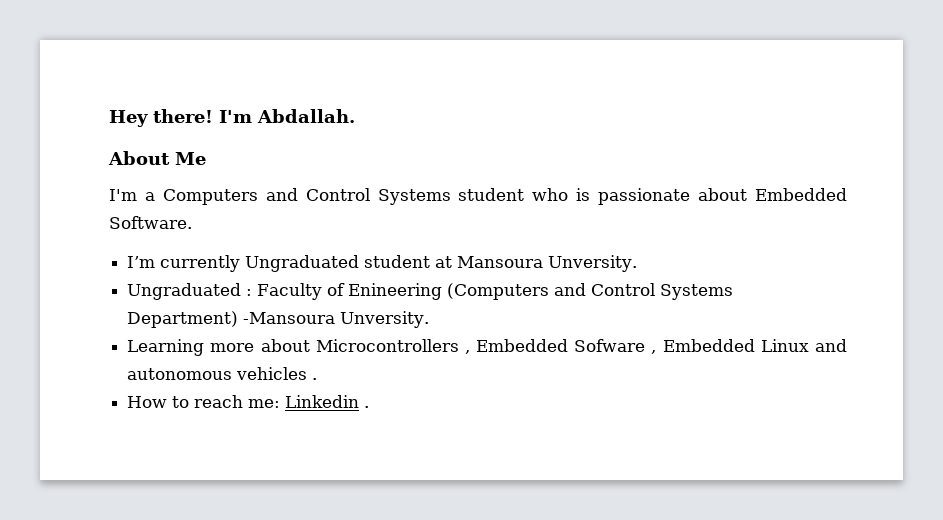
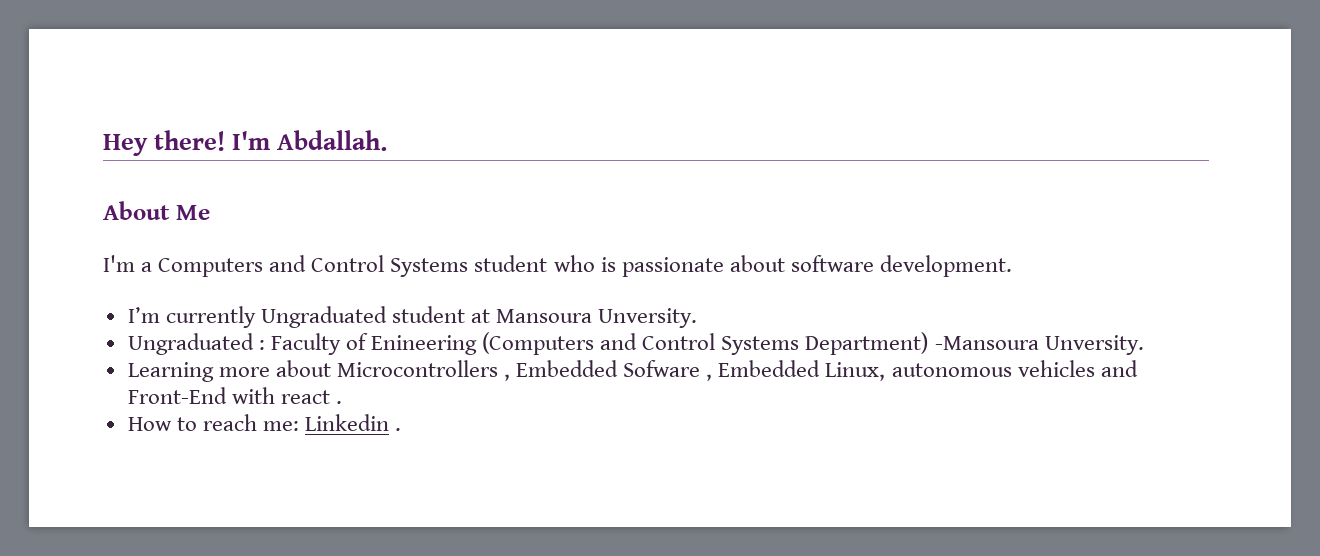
[755,188,847,201] [109,216,192,229] Embedded Software. -> [790,255,1012,277] software development.
[760,339,847,352] [127,367,308,380] Linux and autonomous vehicles -> [825,360,1138,381] [127,387,330,404] Linux, autonomous vehicles and Front-End with react

